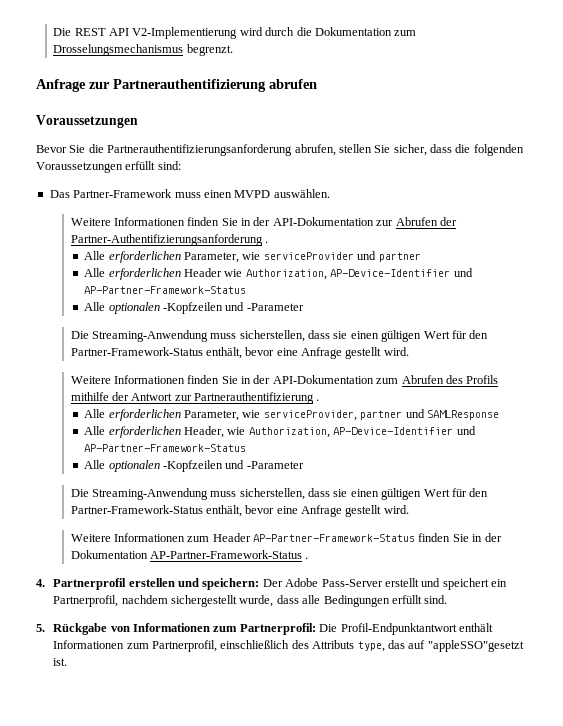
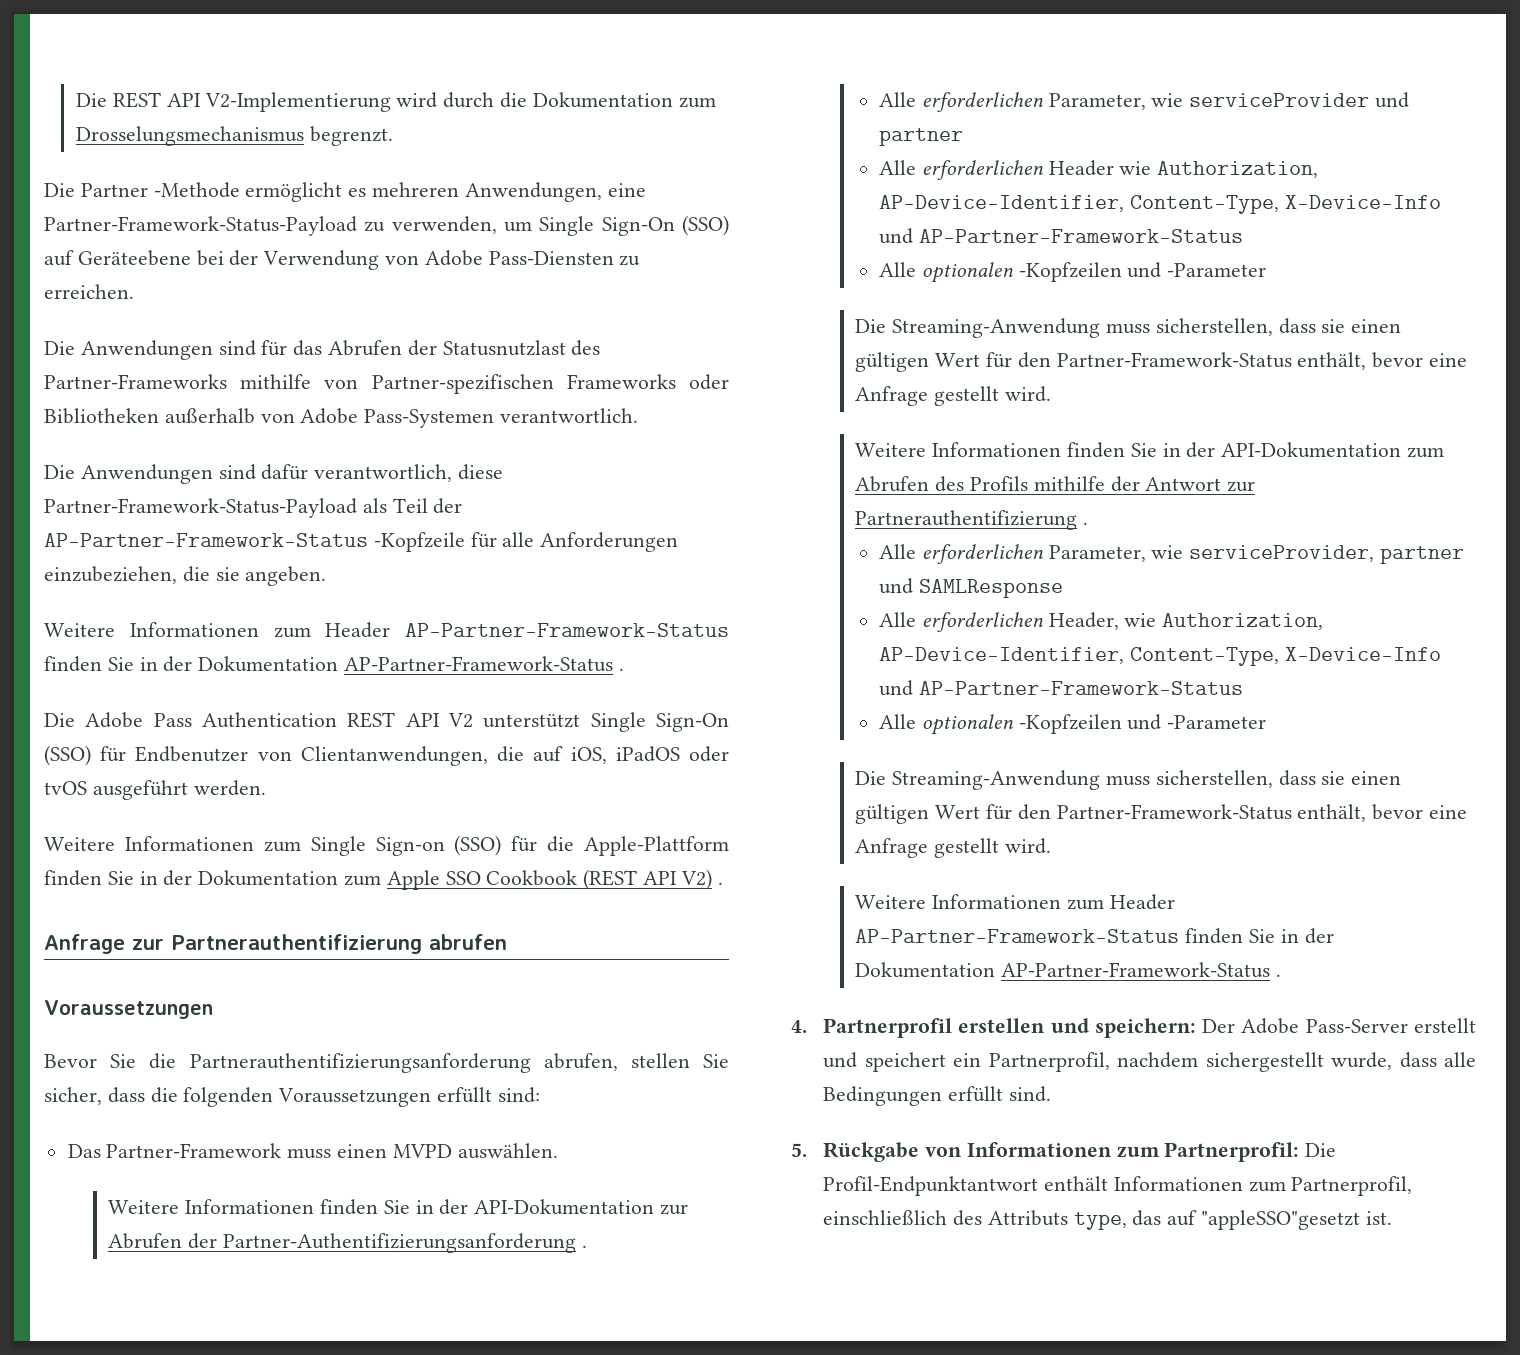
(233, 50) none -> [44,182,646,202] [44,215,729,236] [44,250,641,270] [44,284,134,299] [44,340,601,360] [44,374,730,394] [44,408,639,428] [44,464,504,484] [44,498,463,518] [44,532,679,552] [44,566,327,586] [44,622,729,638] [44,656,624,672] [44,712,729,732] [44,745,729,766] [44,780,266,800] [44,835,729,856] [44,869,723,890] // Die Partner -Methode ermöglicht es mehreren Anwendungen, eine Partner-Framework-Status-Payload zu verwenden, um Single Sign-On (SSO) auf Geräteebene bei der Verwendung von Adobe Pass-Diensten zu erreichen. // Die Anwendungen sind für das Abrufen der Statusnutzlast des Partner-Frameworks mithilfe von Partner-spezifischen Frameworks oder Bibliotheken außerhalb von Adobe Pass-Systemen verantwortlich. // Die Anwendungen sind dafür verantwortlich, diese Partner-Framework-Status-Payload als Teil der AP-Partner-Framework-Status -Kopfzeile für alle Anforderungen einzubeziehen, die sie angeben. // Weitere Informationen zum Header AP-Partner-Framework-Status finden Sie in der Dokumentation AP-Partner-Framework-Status . // Die Adobe Pass Authentication REST API V2 unterstützt Single Sign-On (SSO) für Endbenutzer von Clientanwendungen, die auf iOS, iPadOS oder tvOS ausgeführt werden. // Weitere Informationen zum Single Sign-on (SSO) für die Apple-Plattform finden Sie in der Dokumentation zum Apple SSO Cookbook (REST API V2) .
[330,269,451,277] AP-Device-Identifier -> [879,195,1441,214] AP-Device-Identifier, Content-Type, X-Device-Info
[333,427,454,435] AP-Device-Identifier -> [879,647,1441,666] AP-Device-Identifier, Content-Type, X-Device-Info

